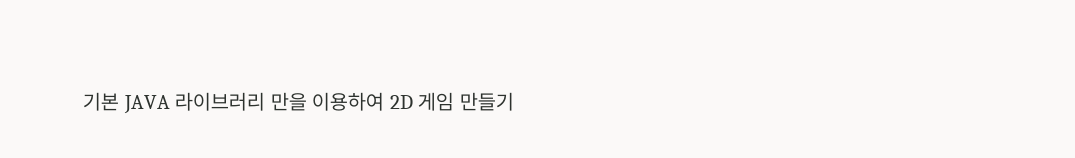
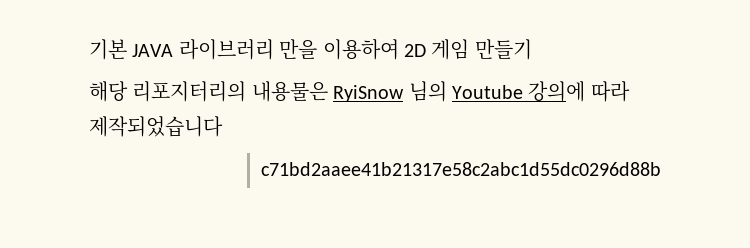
(514, 101) none -> [89,81,630,102] [89,116,223,137] [260,162,661,176] // 해당 리포지터리의 내용물은 RyiSnow 님의 Youtube 강의에 따라 제작되었습니다 // c71bd2aaee41b21317e58c2abc1d55dc0296d88b

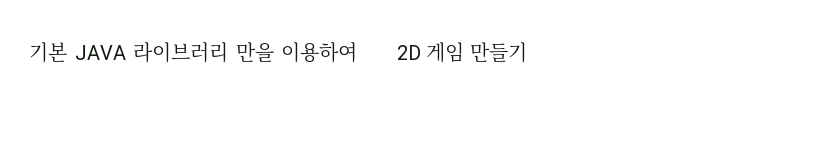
[89,81,630,102] [89,116,223,137] [260,162,661,176] // 해당 리포지터리의 내용물은 RyiSnow 님의 Youtube 강의에 따라 제작되었습니다 // c71bd2aaee41b21317e58c2abc1d55dc0296d88b -> (527, 52) none

